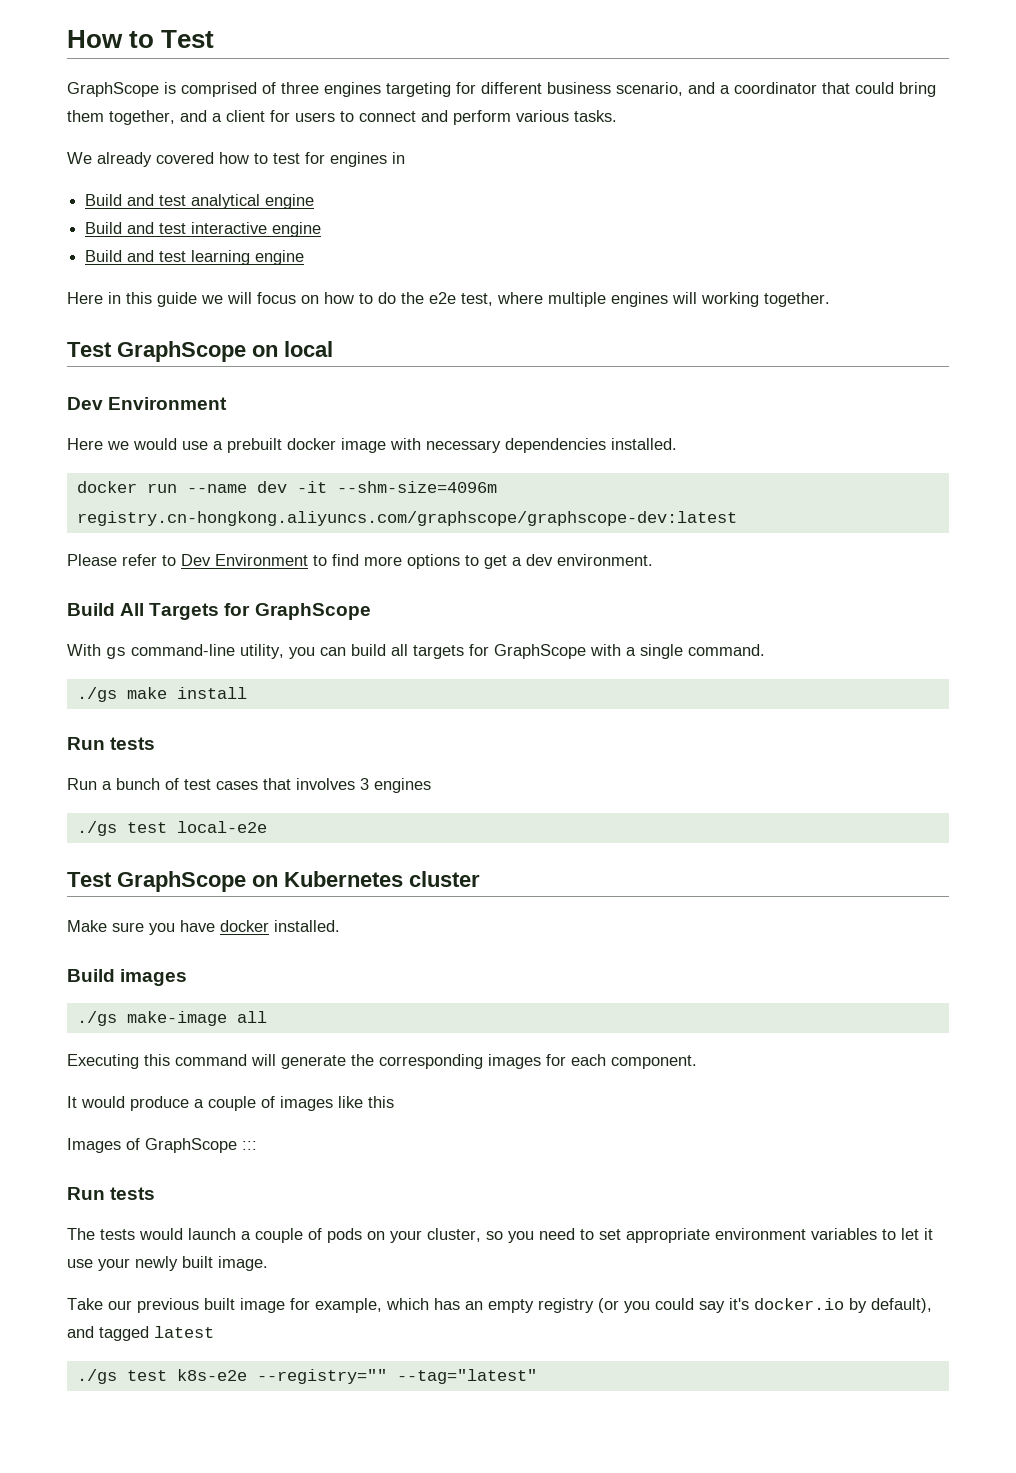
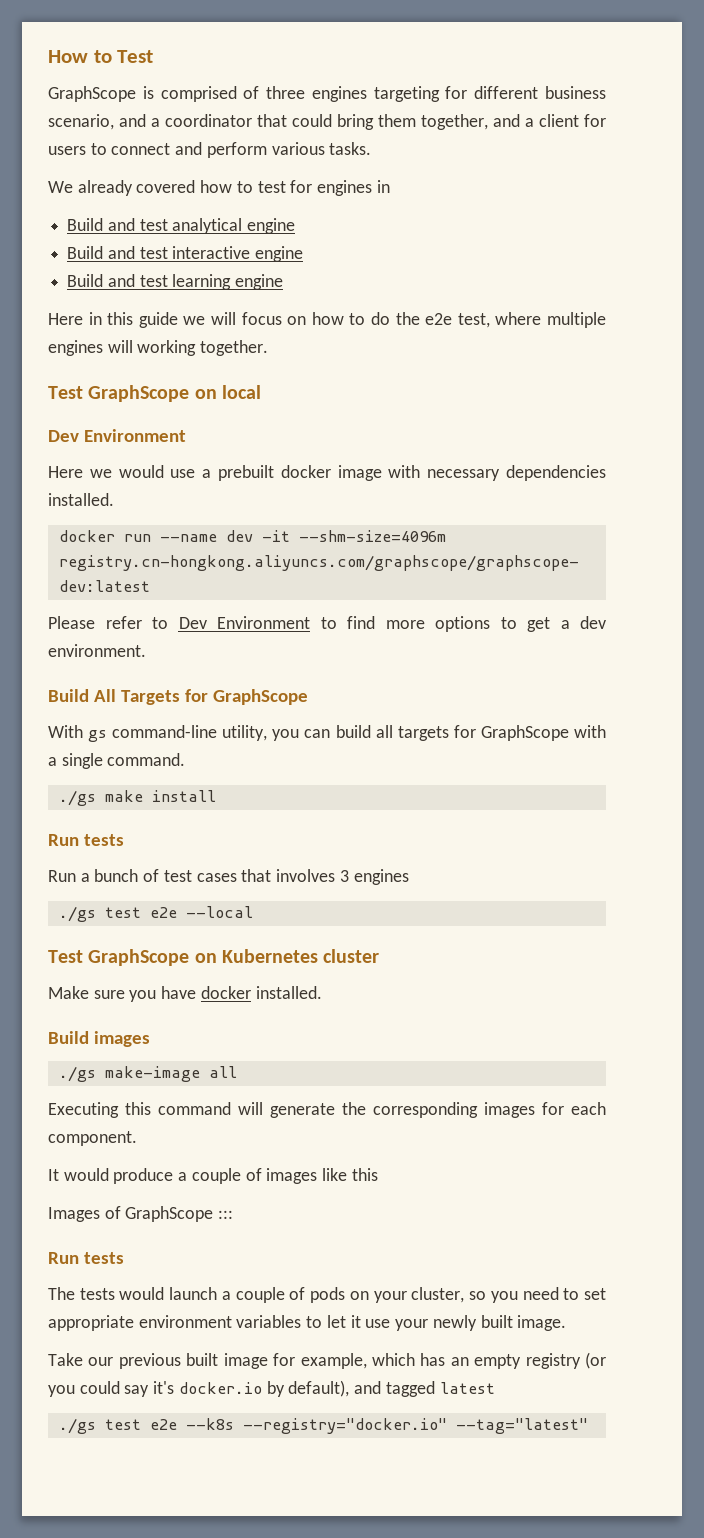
[176,821,267,833] local-e2e -> [149,906,253,918] e2e --local
[176,1369,387,1384] k8s-e2e --registry="" -> [149,1418,447,1434] e2e --k8s --registry="docker.io"

